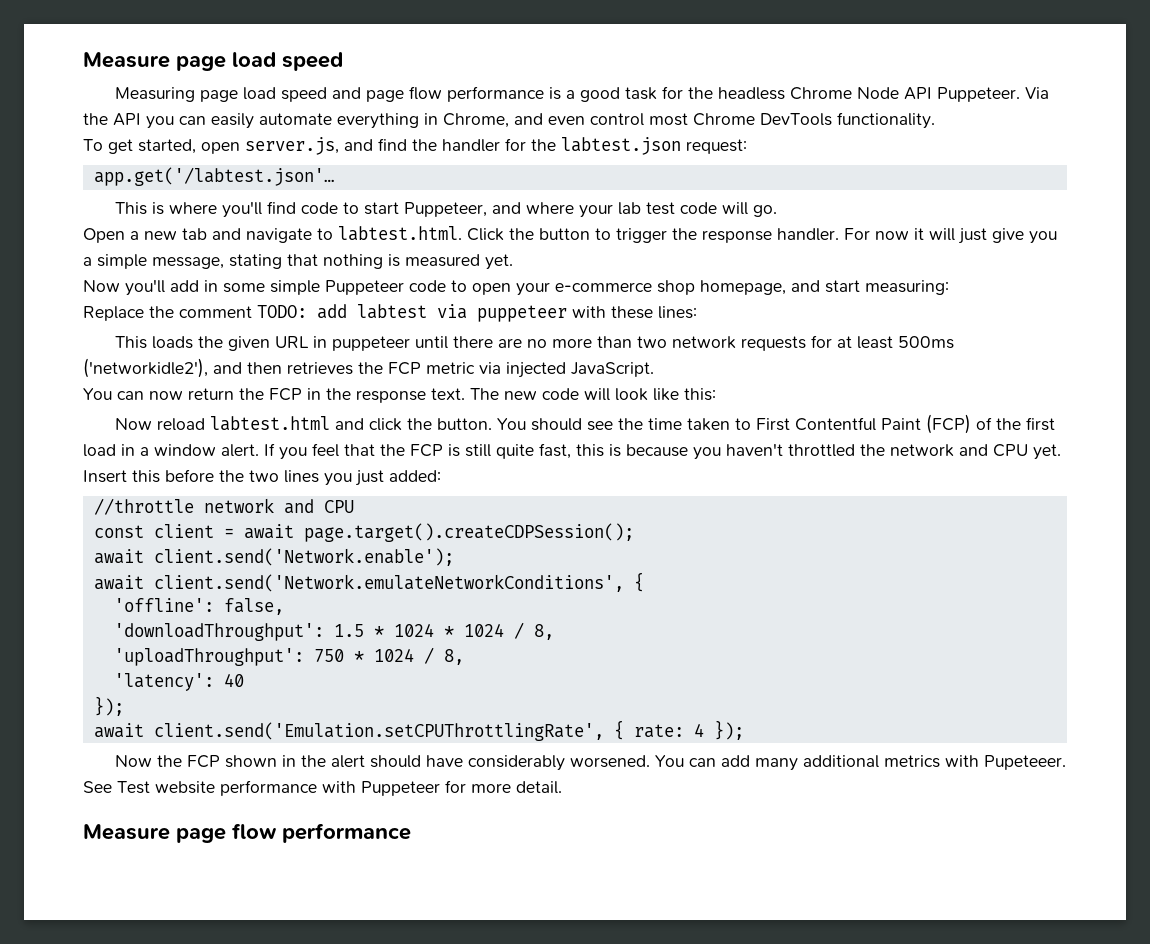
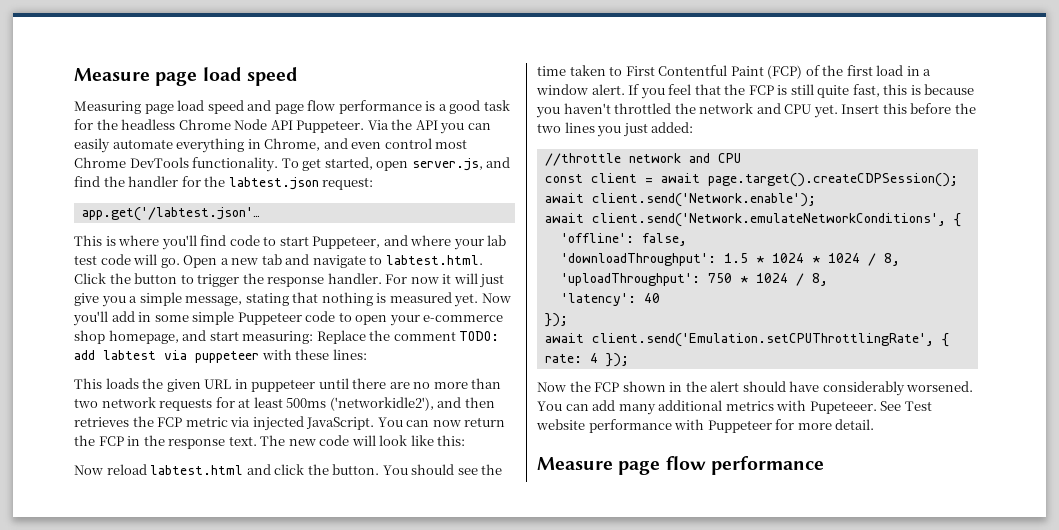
(935, 120) // -> (279, 164) none
(777, 211) // -> (180, 263) none
(513, 262) // -> (479, 300) none
(949, 287) // -> (314, 337) none
(654, 369) // -> (375, 423) none

